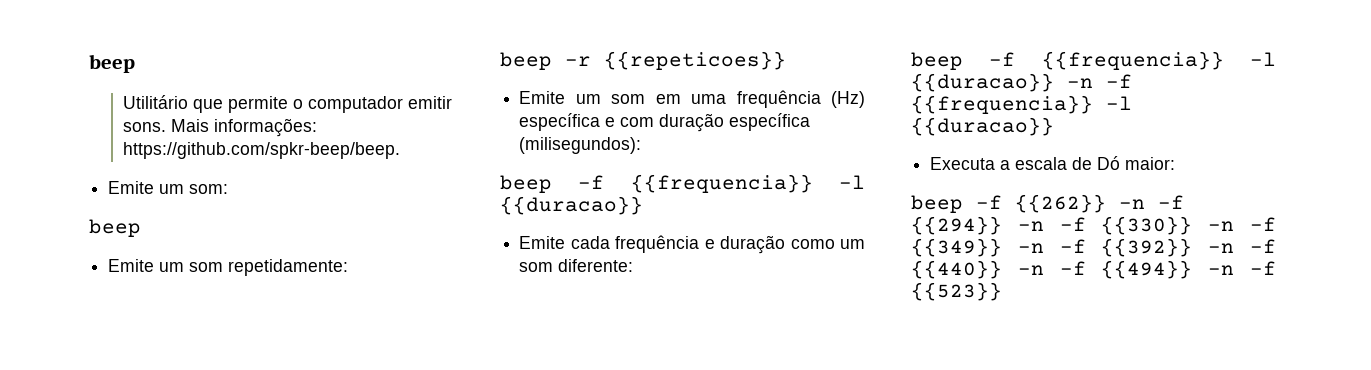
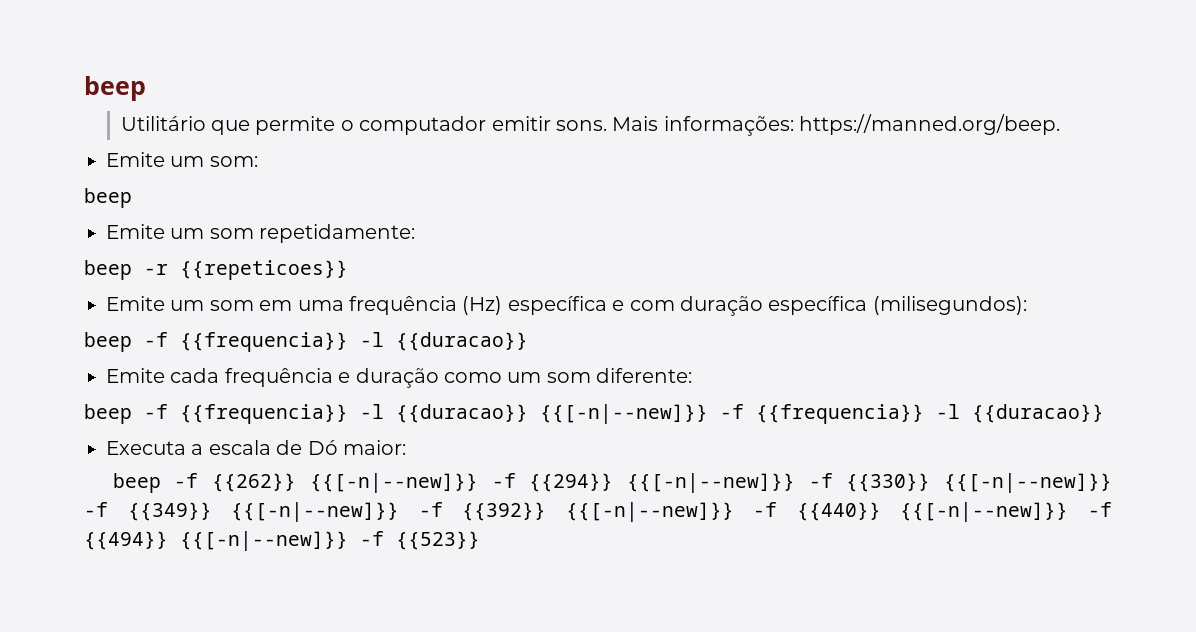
[122,142,400,159] https://github.com/spkr-beep/beep. -> [799,114,1061,135] https://manned.org/beep.
[1067,78,1093,88] -n -> [540,404,708,424] {{[-n|--new]}}
[1119,199,1145,209] -n -> [309,473,478,493] {{[-n|--new]}}
[1017,221,1044,231] -n -> [626,473,795,493] {{[-n|--new]}}
[1208,221,1235,231] -n -> [944,473,1112,493] {{[-n|--new]}}
[1017,243,1044,253] -n -> [231,502,400,522] {{[-n|--new]}}
[1208,243,1235,253] -n -> [565,502,734,522] {{[-n|--new]}}
[1017,265,1044,275] -n -> [900,502,1069,522] {{[-n|--new]}}
[1208,265,1235,275] -n -> [180,531,348,551] {{[-n|--new]}}

